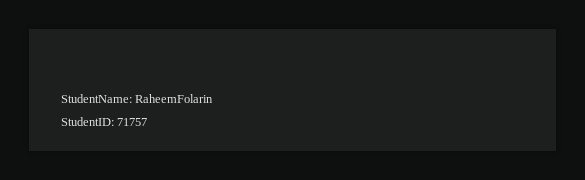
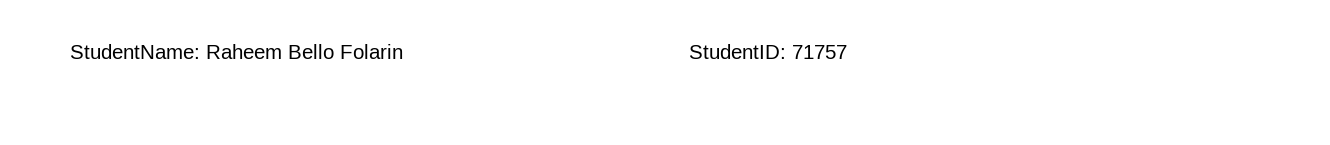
[135,94,214,103] RaheemFolarin -> [206,44,403,59] Raheem Bello Folarin

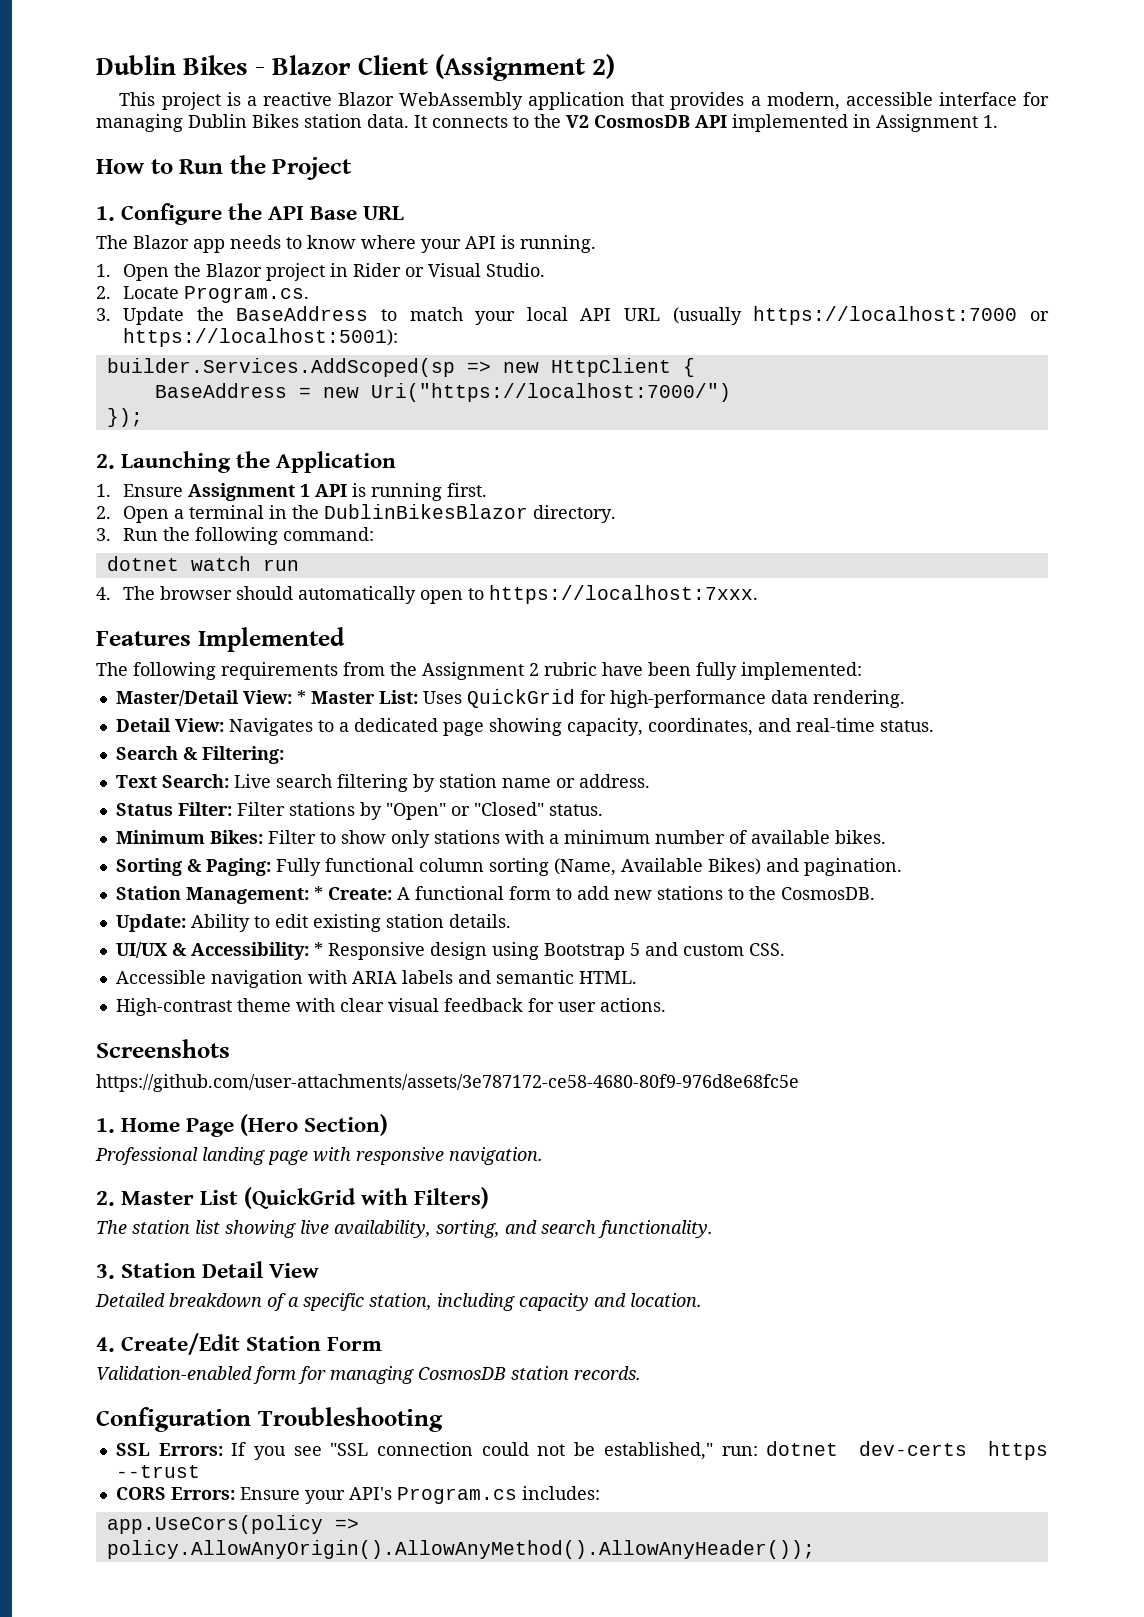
[70,44,403,59] [689,44,847,59] StudentName: Raheem Bello Folarin // StudentID: 71757 -> [96,54,615,81] [119,92,1050,110] [96,114,998,132] [96,155,353,180] [96,203,405,225] [96,235,596,253] [96,263,545,281] [96,286,309,303] [96,306,1049,325] [122,328,398,347] [106,358,695,377] [154,383,731,402] [106,408,143,427] [96,451,397,473] [96,483,487,501] [96,504,616,523] [96,527,374,545] [106,556,299,571] [96,585,758,604] [96,627,345,652] [96,662,862,680] [115,689,905,708] [115,718,934,736] [115,746,284,764] [115,774,650,792] [115,802,603,820] [115,830,886,848] [115,858,902,876] [115,886,875,904] [115,914,511,932] [115,942,785,960] [115,970,637,988] [115,998,666,1016] [96,1039,230,1058] [96,1074,799,1092] [96,1114,389,1137] [95,1147,543,1165] [96,1187,490,1209] [96,1220,713,1238] [96,1261,320,1279] [95,1293,702,1311] [96,1333,383,1355] [96,1366,641,1384] [96,1407,443,1432] [115,1441,1048,1460] [115,1465,200,1478] [115,1486,600,1504] [106,1515,359,1534] [106,1540,815,1559] Dublin Bikes - Blazor Client (Assignment 2) // This project is a reactive Blazor WebAssembly application that provides a modern, accessible interface for managing Dublin Bikes station data. It connects to the V2 CosmosDB API implemented in Assignment 1. // How to Run the Project // 1. Configure the API Base URL // The Blazor app needs to know where your API is running. // 1. Open the Blazor project in Rider or Visual Studio. // 2. Locate Program.cs. // 3. Update the BaseAddress to match your local API URL (usually https://localhost:7000 or https://localhost:5001): // builder.Services.AddScoped(sp => new HttpClient { // BaseAddress = new Uri("https://localhost:7000/") // }); // 2. Launching the Application // 1. Ensure Assignment 1 API is running first. // 2. Open a terminal in the DublinBikesBlazor directory. // 3. Run the following command: // dotnet watch run // 4. The browser should automatically open to https://localhost:7xxx. // Features Implemented // The following requirements from the Assignment 2 rubric have been fully implemented: // Master/Detail View: * Master List: Uses QuickGrid for high-performance data rendering. // Detail View: Navigates to a dedicated page showing capacity, coordinates, and real-time status. // Search & Filtering: // Text Search: Live search filtering by station name or address. // Status Filter: Filter stations by "Open" or "Closed" status. // Minimum Bikes: Filter to show only stations with a minimum number of available bikes. // Sorting & Paging: Fully functional column sorting (Name, Available Bikes) and pagination. // Station Management: * Create: A functional form to add new stations to the CosmosDB. // Update: Ability to edit existing station details. // UI/UX & Accessibility: * Responsive design using Bootstrap 5 and custom CSS. // Accessible navigation with ARIA labels and semantic HTML. // High-contrast theme with clear visual feedback for user actions. // Screenshots // https://github.com/user-attachments/assets/3e787172-ce58-4680-80f9-976d8e68fc5e // 1. Home Page (Hero Section) // Professional landing page with responsive navigation. // 2. Master List (QuickGrid with Filters) // The station list showing live availability, sorting, and search functionality. // 3. Station Detail View // Detailed breakdown of a specific station, including capacity and location. // 4. Create/Edit Station Form // Validation-enabled form for managing CosmosDB station records. // Configuration Troubleshooting // SSL Errors: If you see "SSL connection could not be established," run: dotnet dev-certs https --trust // CORS Errors: Ensure your API's Program.cs includes: // app.UseCors(policy => policy.AllowAnyOrigin().AllowAnyMethod().AllowAnyHeader());

